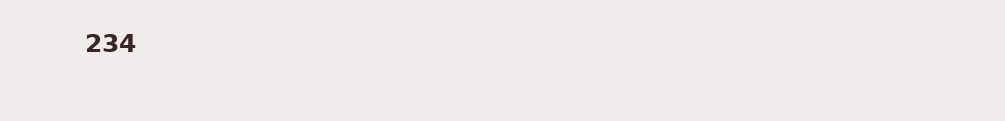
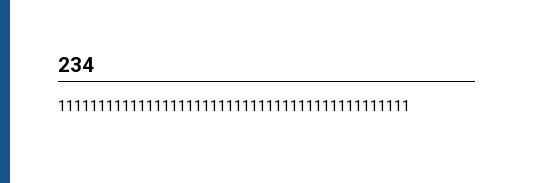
(136, 43) none -> [58,100,410,111] // 11111111111111111111111111111111111111111111

